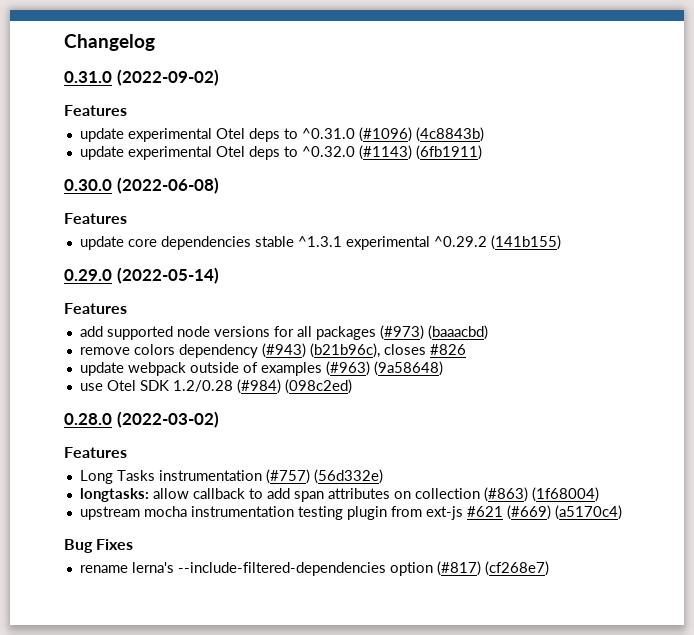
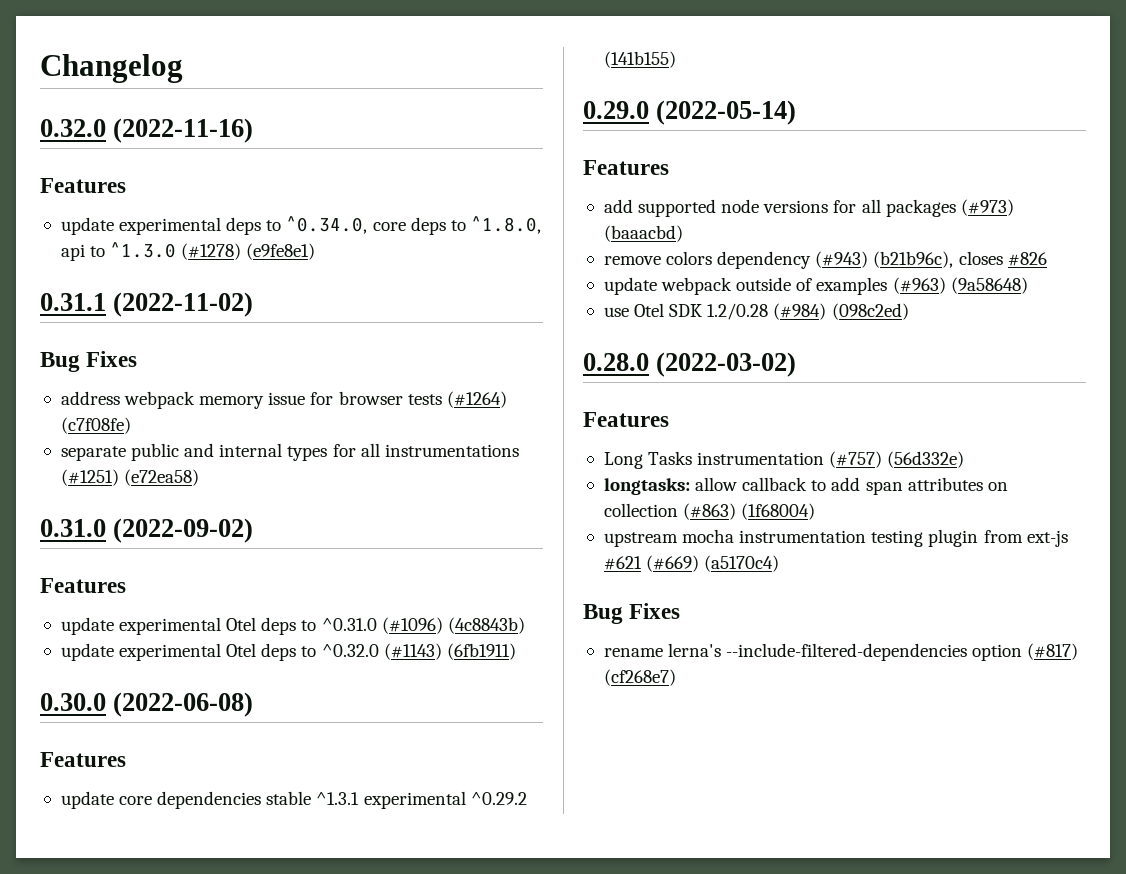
(155, 42) none -> [40,118,254,143] [40,178,126,193] [60,216,541,235] [60,242,316,261] [40,292,254,317] [40,351,138,372] [60,391,507,409] [60,417,131,434] [60,443,519,461] [60,469,200,486] // 0.32.0 (2022-11-16) // Features // update experimental deps to ^0.34.0, core deps to ^1.8.0, api to ^1.3.0 (#1278) (e9fe8e1) // 0.31.1 (2022-11-02) // Bug Fixes // address webpack memory issue for browser tests (#1264) (c7f08fe) // separate public and internal types for all instrumentations (#1251) (e72ea58)

